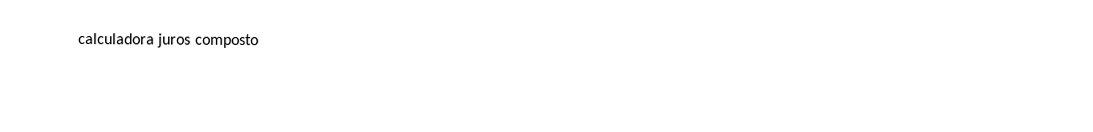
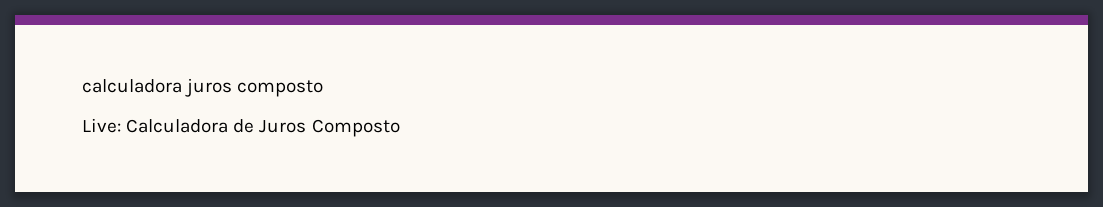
(259, 41) none -> [82,118,400,137] // Live: Calculadora de Juros Composto

